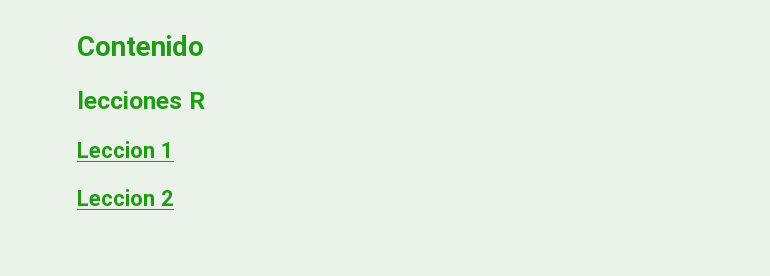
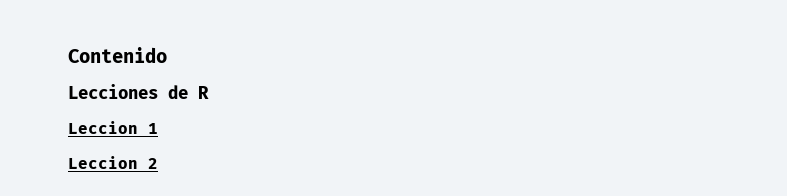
[77,91,182,109] lecciones -> [68,84,188,99] Lecciones de

